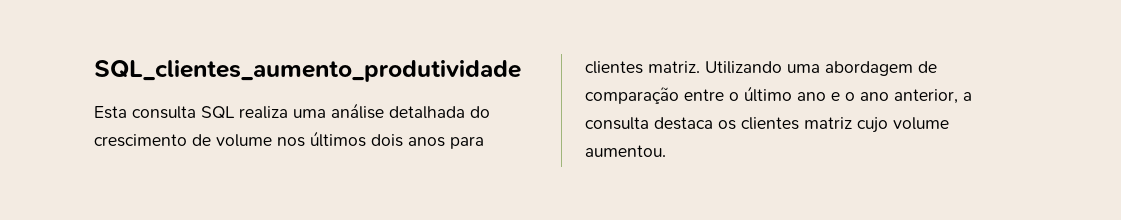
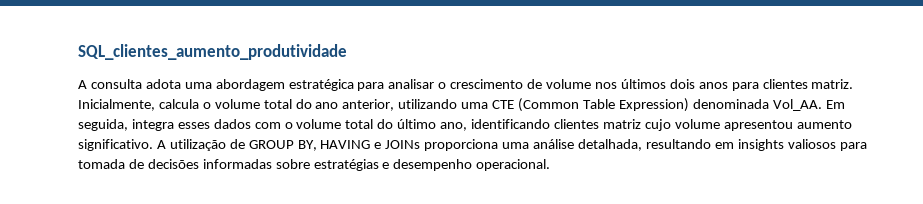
[94,103,490,119] Esta consulta SQL realiza uma análise detalhada do -> [78,79,447,91] A consulta adota uma abordagem estratégica para analisar o
[705,61,937,76] [585,86,972,104] [585,117,949,133] [585,145,666,157] Utilizando uma abordagem de comparação entre o último ano e o ano anterior, a consulta destaca os clientes matriz cujo volume aumentou. -> [78,98,845,112] [78,119,852,131] [78,139,867,151] [78,159,551,171] Inicialmente, calcula o volume total do ano anterior, utilizando uma CTE (Common Table Expression) denominada Vol_AA. Em seguida, integra esses dados com o volume total do último ano, identificando clientes matriz cujo volume apresentou aumento significativo. A utilização de GROUP BY, HAVING e JOINs proporciona uma análise detalhada, resultando em insights valiosos para tomada de decisões informadas sobre estratégias e desempenho operacional.

